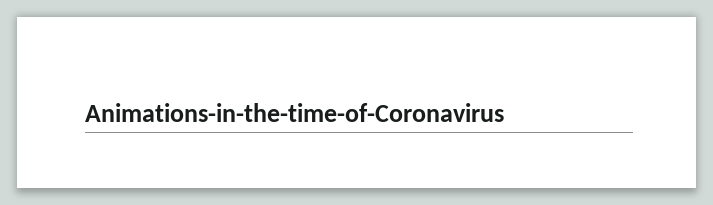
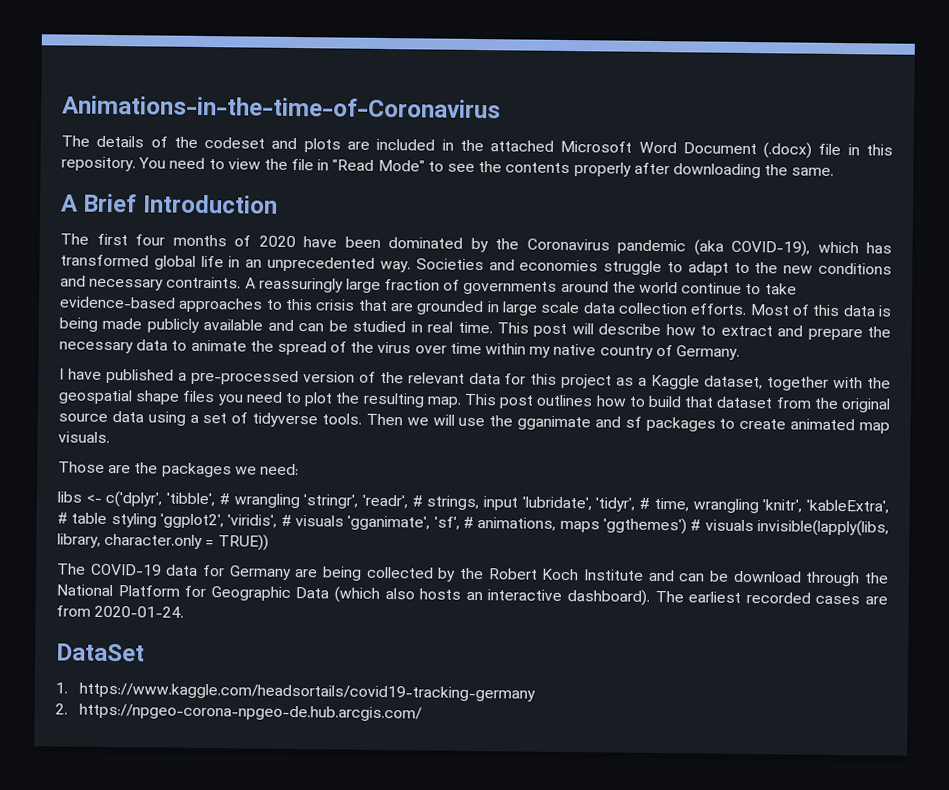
(504, 112) none -> [61,135,894,159] [61,156,835,179] [60,193,278,214] [60,233,892,257] [60,254,892,276] [60,275,797,295] [59,296,893,317] [59,317,892,341] [59,339,740,360] [59,368,891,391] [58,389,891,413] [58,411,891,434] [58,431,110,443] [58,461,299,478] [57,490,890,514] [57,512,889,537] [57,533,269,551] [57,563,889,587] [56,584,889,606] [56,605,185,618] [56,643,145,662] [55,682,537,702] [55,703,423,722] // The details of the codeset and plots are included in the attached Microsoft Word Document (.docx) file in this repository. You need to view the file in "Read Mode" to see the contents properly after downloading the same. // A Brief Introduction // The first four months of 2020 have been dominated by the Coronavirus pandemic (aka COVID-19), which has transformed global life in an unprecedented way. Societies and economies struggle to adapt to the new conditions and necessary contraints. A reassuringly large fraction of governments around the world continue to take evidence-based approaches to this crisis that are grounded in large scale data collection efforts. Most of this data is being made publicly available and can be studied in real time. This post will describe how to extract and prepare the necessary data to animate the spread of the virus over time within my native country of Germany. // I have published a pre-processed version of the relevant data for this project as a Kaggle dataset, together with the geospatial shape files you need to plot the resulting map. This post outlines how to build that dataset from the original source data using a set of tidyverse tools. Then we will use the gganimate and sf packages to create animated map visuals. // Those are the packages we need: // libs <- c('dplyr', 'tibble', # wrangling 'stringr', 'readr', # strings, input 'lubridate', 'tidyr', # time, wrangling 'knitr', 'kableExtra', # table styling 'ggplot2', 'viridis', # visuals 'gganimate', 'sf', # animations, maps 'ggthemes') # visuals invisible(lapply(libs, library, character.only = TRUE)) // The COVID-19 data for Germany are being collected by the Robert Koch Institute and can be download through the National Platform for Geographic Data (which also hosts an interactive dashboard). The earliest recorded cases are from 2020-01-24. // DataSet // 1. https://www.kaggle.com/headsortails/covid19-tracking-germany // 2. https://npgeo-corona-npgeo-de.hub.arcgis.com/

